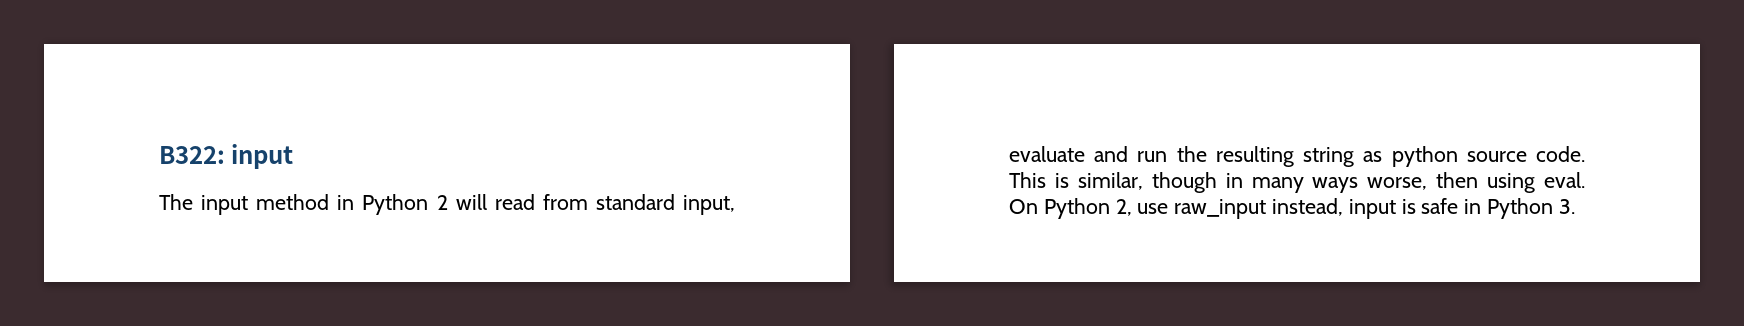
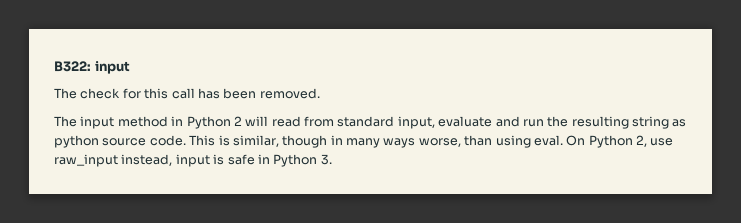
(294, 156) none -> [54,88,320,99] // The check for this call has been removed.
[1436,172,1479,188] then -> [464,135,493,146] than

